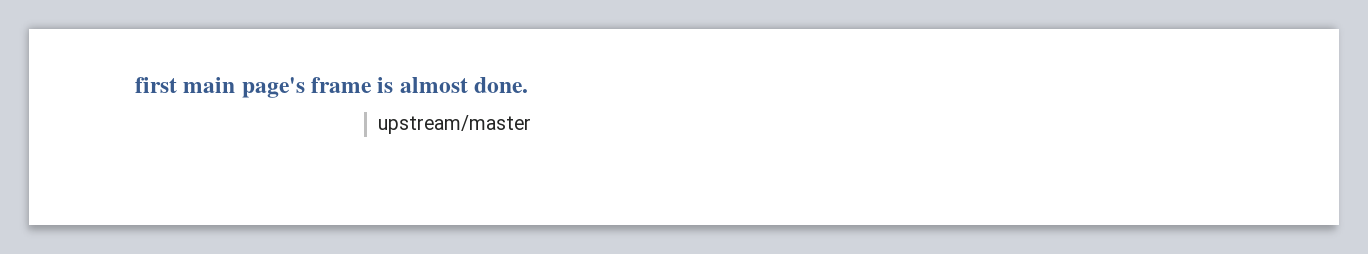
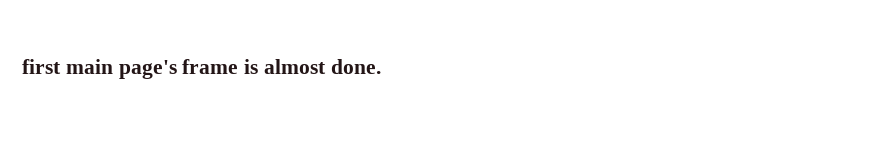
[377,115,531,134] // upstream/master -> (381, 66) none

